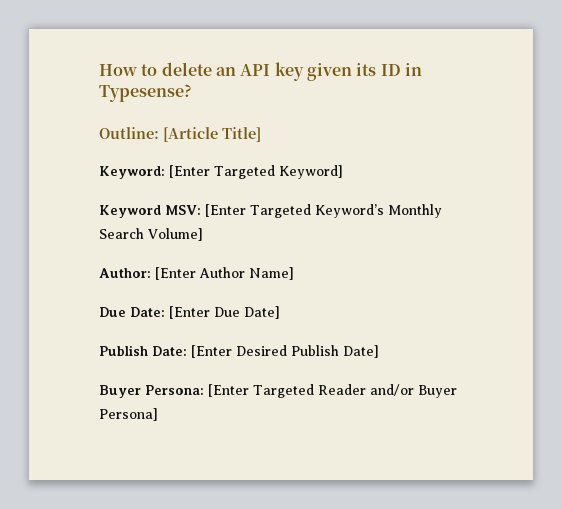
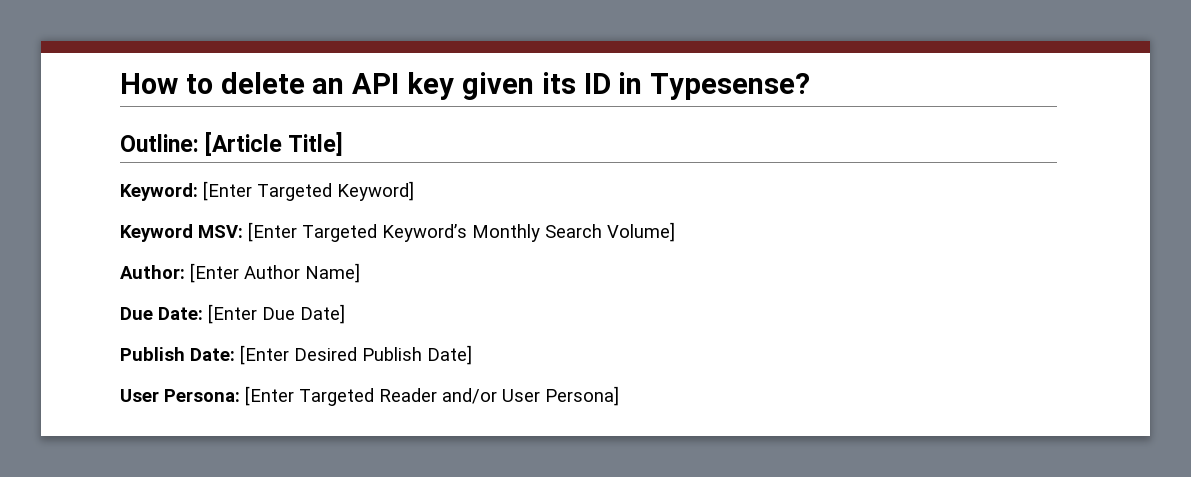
[99,385,141,398] Buyer -> [120,389,159,402] User
[418,385,457,398] Buyer -> [502,389,540,402] User

